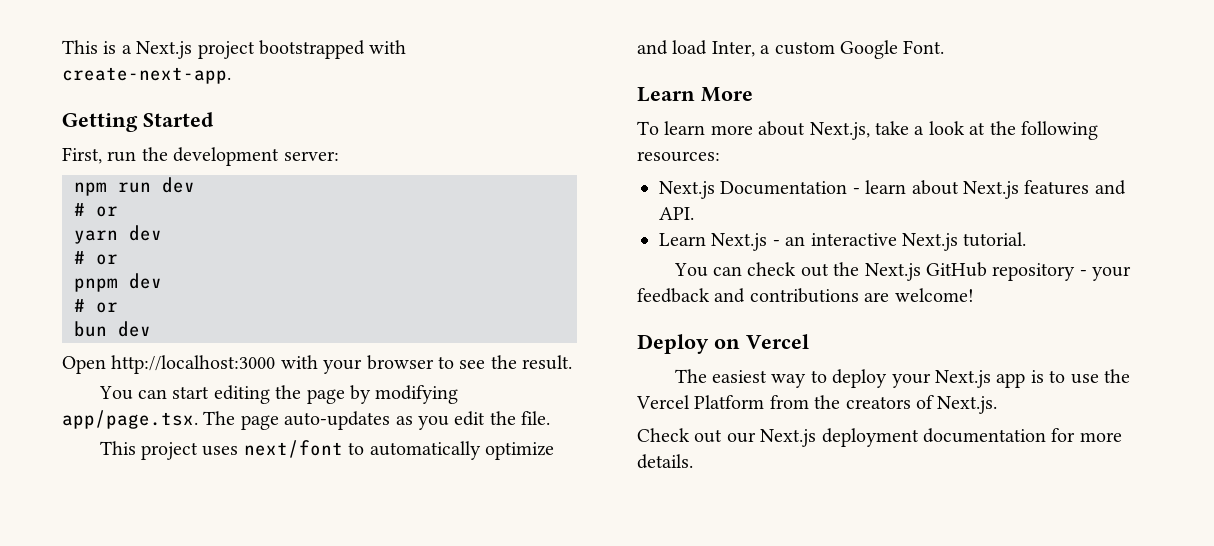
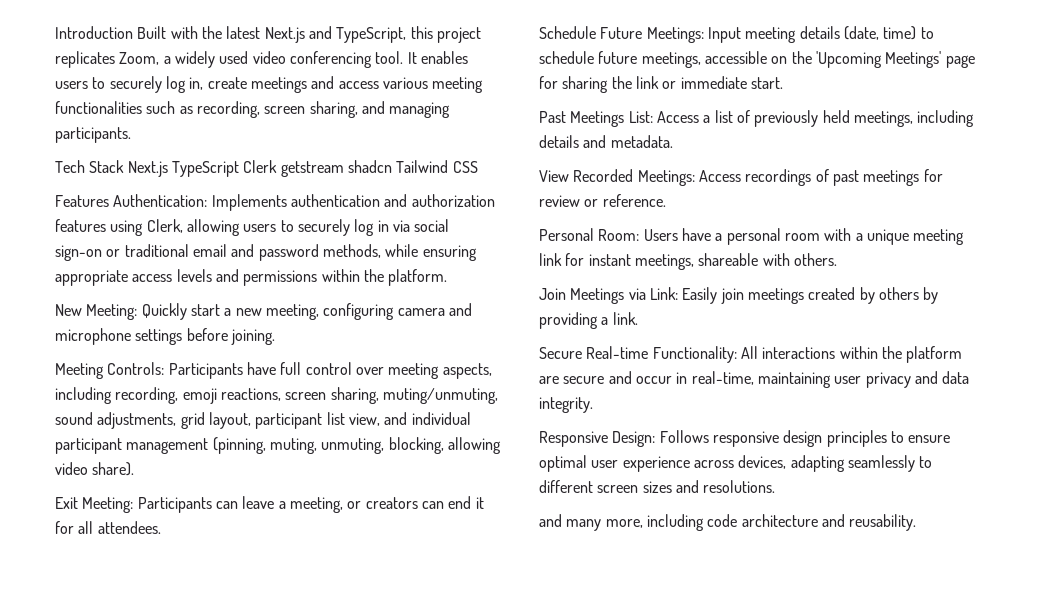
[62,40,407,59] [62,67,231,84] [62,112,214,132] [62,147,339,166] [74,177,195,196] [74,203,118,217] [74,225,162,244] [74,251,118,265] [74,273,162,292] [74,299,118,313] [74,321,151,337] [62,355,573,374] [98,385,459,404] [62,410,551,430] [99,440,555,460] [637,40,945,59] [637,87,753,102] [637,121,1098,140] [637,151,720,162] [659,180,1126,199] [659,207,694,220] [659,232,1027,251] [673,262,1132,281] [637,288,974,303] [637,334,809,354] [674,369,1131,388] [636,395,998,414] [637,428,1122,447] [637,454,693,469] This is a Next.js project bootstrapped with create-next-app. // Getting Started // First, run the development server: // npm run dev // # or // yarn dev // # or // pnpm dev // # or // bun dev // Open http://localhost:3000 with your browser to see the result. // You can start editing the page by modifying app/page.tsx. The page auto-updates as you edit the file. // This project uses next/font to automatically optimize and load Inter, a custom Google Font. // Learn More // To learn more about Next.js, take a look at the following resources: // Next.js Documentation - learn about Next.js features and API. // Learn Next.js - an interactive Next.js tutorial. // You can check out the Next.js GitHub repository - your feedback and contributions are welcome! // Deploy on Vercel // The easiest way to deploy your Next.js app is to use the Vercel Platform from the creators of Next.js. // Check out our Next.js deployment documentation for more details. -> [55,26,481,43] [55,51,468,68] [55,76,484,93] [55,101,451,118] [55,127,131,143] [55,160,478,177] [55,194,495,211] [55,219,450,236] [55,244,477,261] [55,269,448,286] [55,303,472,320] [55,328,275,345] [55,362,492,379] [55,387,498,404] [55,412,471,429] [55,437,501,454] [55,462,135,476] [55,496,484,513] [55,521,161,534] [539,26,934,43] [539,51,975,68] [539,76,783,93] [539,110,975,127] [539,135,673,148] [539,169,943,186] [539,194,666,207] [539,228,965,245] [539,253,837,270] [539,287,939,304] [539,312,638,329] [539,346,963,363] [539,371,970,388] [539,397,593,413] [539,430,951,447] [539,455,933,472] [539,480,776,493] [539,514,917,531] Introduction Built with the latest Next.js and TypeScript, this project replicates Zoom, a widely used video conferencing tool. It enables users to securely log in, create meetings and access various meeting functionalities such as recording, screen sharing, and managing participants. // Tech Stack Next.js TypeScript Clerk getstream shadcn Tailwind CSS // Features Authentication: Implements authentication and authorization features using Clerk, allowing users to securely log in via social sign-on or traditional email and password methods, while ensuring appropriate access levels and permissions within the platform. // New Meeting: Quickly start a new meeting, configuring camera and microphone settings before joining. // Meeting Controls: Participants have full control over meeting aspects, including recording, emoji reactions, screen sharing, muting/unmuting, sound adjustments, grid layout, participant list view, and individual participant management (pinning, muting, unmuting, blocking, allowing video share). // Exit Meeting: Participants can leave a meeting, or creators can end it for all attendees. // Schedule Future Meetings: Input meeting details (date, time) to schedule future meetings, accessible on the 'Upcoming Meetings' page for sharing the link or immediate start. // Past Meetings List: Access a list of previously held meetings, including details and metadata. // View Recorded Meetings: Access recordings of past meetings for review or reference. // Personal Room: Users have a personal room with a unique meeting link for instant meetings, shareable with others. // Join Meetings via Link: Easily join meetings created by others by providing a link. // Secure Real-time Functionality: All interactions within the platform are secure and occur in real-time, maintaining user privacy and data integrity. // Responsive Design: Follows responsive design principles to ensure optimal user experience across devices, adapting seamlessly to different screen sizes and resolutions. // and many more, including code architecture and reusability.

